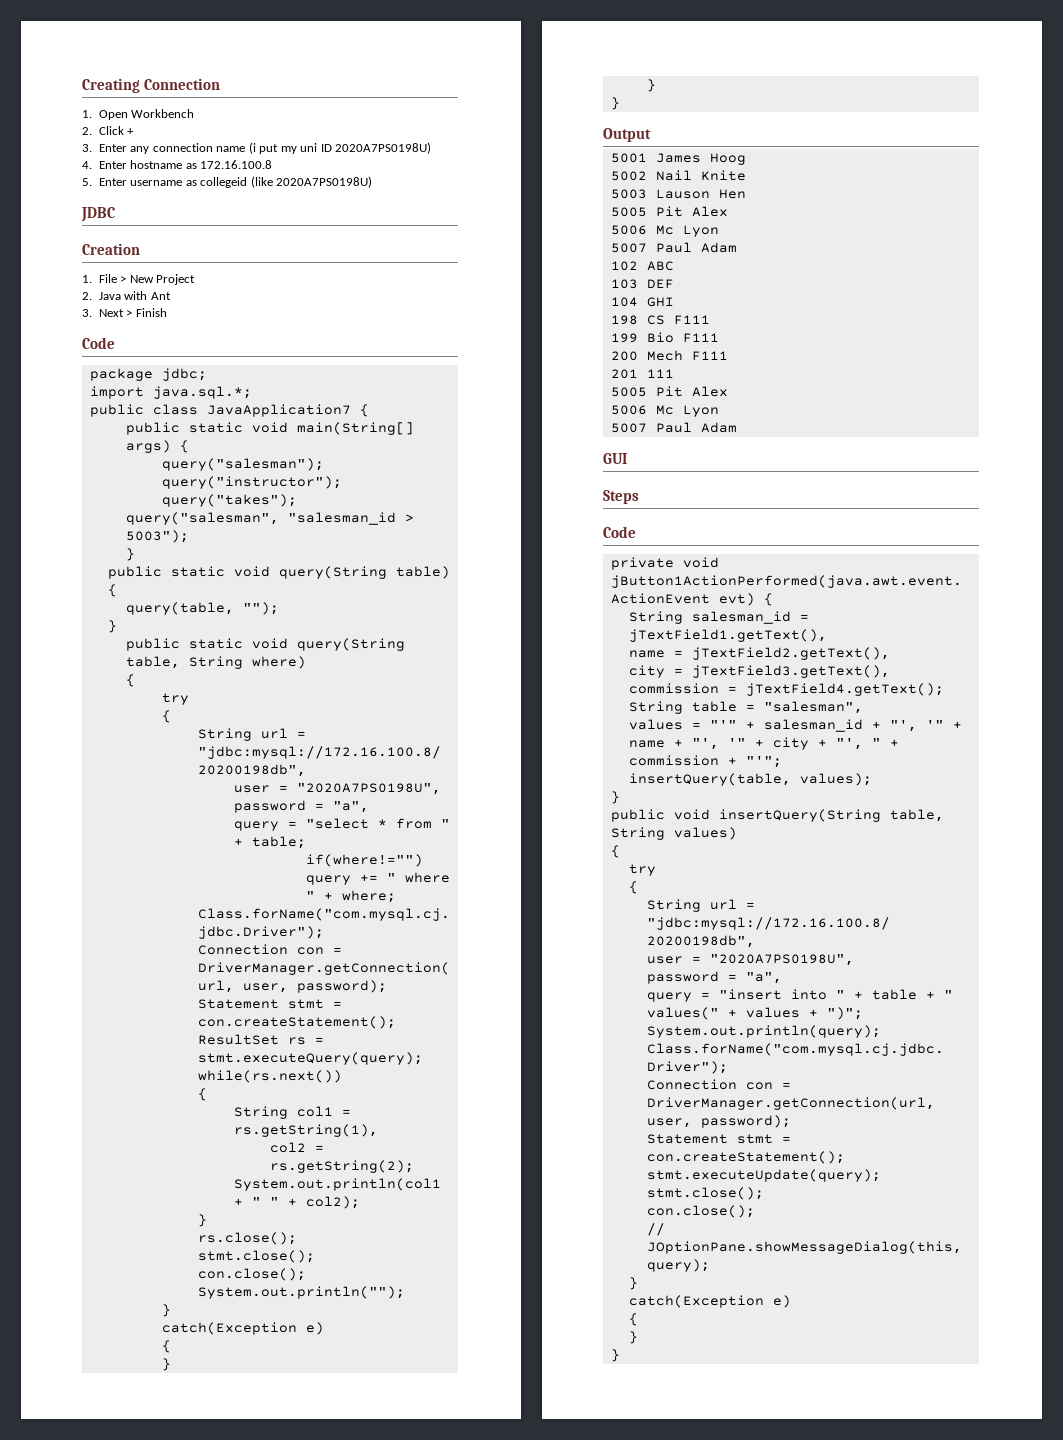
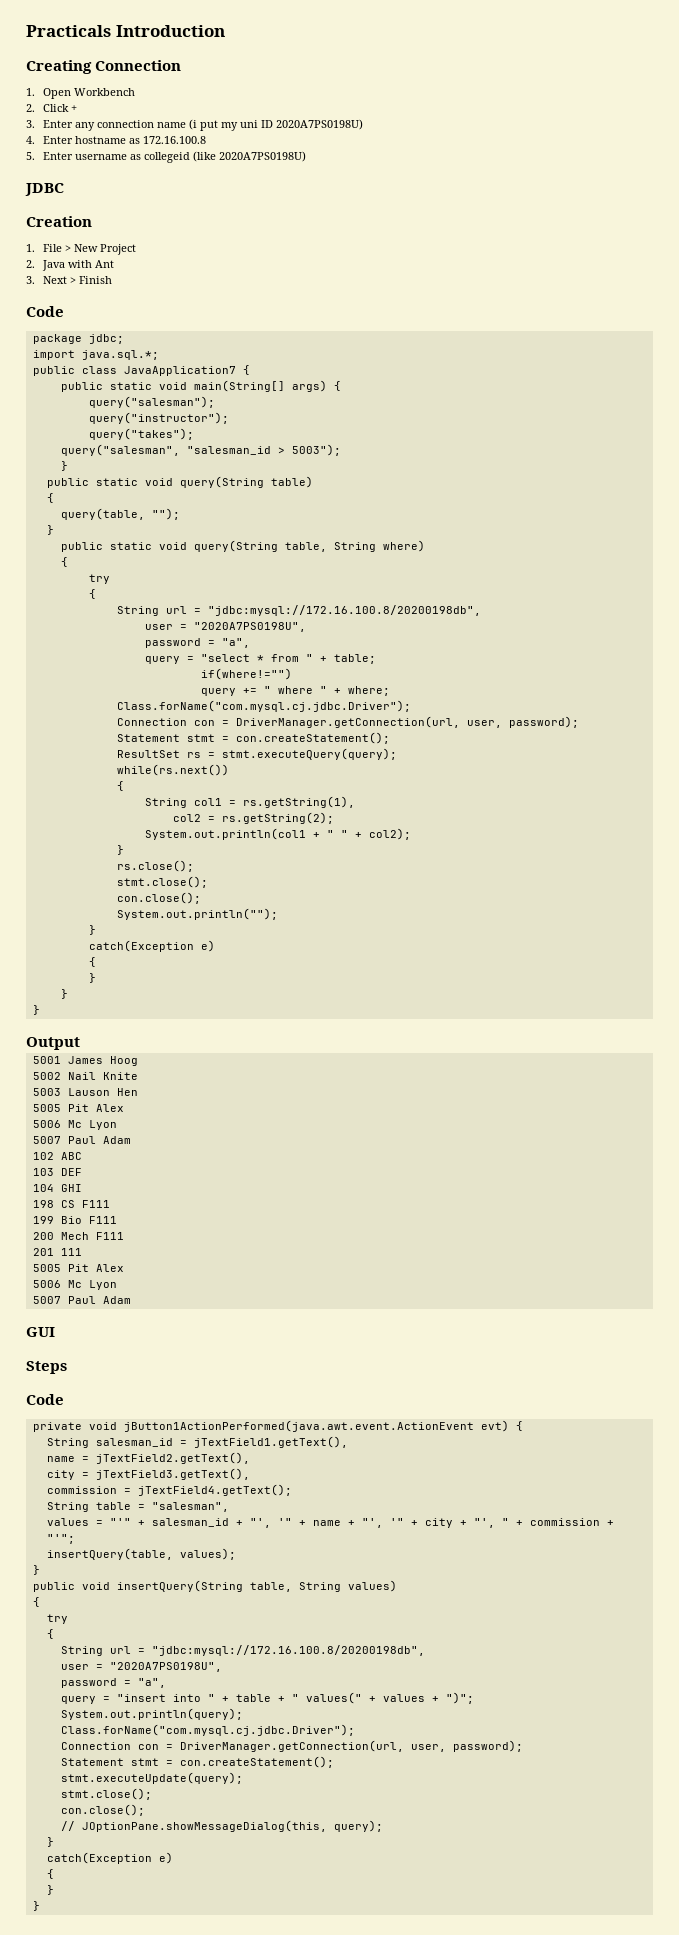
(82, 85) none -> [26,25,225,37] Practicals Introduction //

